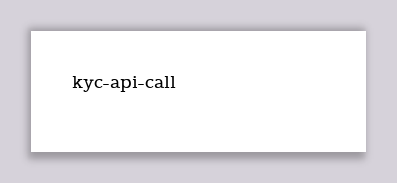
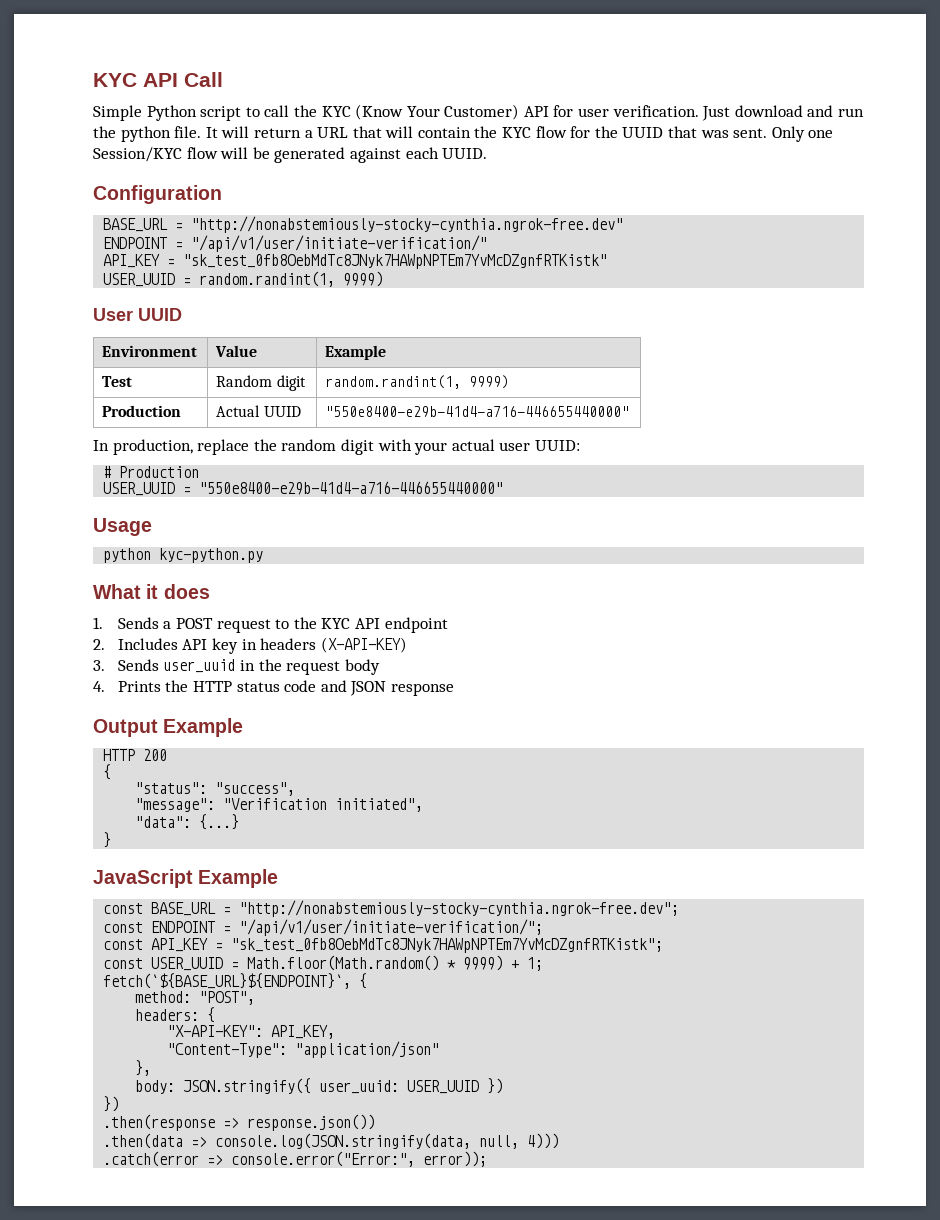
[72,76,176,92] kyc-api-call -> [93,72,223,87] [93,104,865,121] [93,126,834,142] [93,147,488,163] [93,185,222,204] [103,216,624,233] [103,235,488,252] [103,254,608,269] [103,271,384,287] [93,308,182,321] [102,345,198,357] [215,345,258,357] [325,345,387,360] [102,376,133,387] [216,375,306,391] [325,375,510,389] [102,405,182,417] [216,405,301,417] [325,406,630,417] [93,439,580,455] [103,466,200,478] [103,481,504,496] [93,518,152,536] [103,548,264,563] [93,584,210,599] [93,617,448,633] [93,637,407,654] [93,659,380,675] [93,680,454,696] [93,718,244,737] [103,749,168,761] [103,764,112,780] [135,782,296,796] [135,798,424,812] [135,814,240,830] [103,832,112,848] [93,869,279,888] [103,900,680,917] [103,919,544,936] [103,938,664,953] [103,955,544,971] [103,973,368,989] [135,991,256,1005] [135,1007,216,1023] [167,1025,336,1039] [167,1041,440,1058] [135,1060,152,1076] [135,1078,504,1094] [103,1096,120,1112] [103,1114,376,1131] [103,1133,560,1149] [103,1151,488,1167] KYC API Call // Simple Python script to call the KYC (Know Your Customer) API for user verification. Just download and run the python file. It will return a URL that will contain the KYC flow for the UUID that was sent. Only one Session/KYC flow will be generated against each UUID. // Configuration // BASE_URL = "http://nonabstemiously-stocky-cynthia.ngrok-free.dev" // ENDPOINT = "/api/v1/user/initiate-verification/" // API_KEY = "sk_test_0fb8OebMdTc8JNyk7HAWpNPTEm7YvMcDZgnfRTKistk" // USER_UUID = random.randint(1, 9999) // User UUID // Environment | Value | Example // Test | Random digit | random.randint(1, 9999) // Production | Actual UUID | "550e8400-e29b-41d4-a716-446655440000" // In production, replace the random digit with your actual user UUID: // # Production // USER_UUID = "550e8400-e29b-41d4-a716-446655440000" // Usage // python kyc-python.py // What it does // 1. Sends a POST request to the KYC API endpoint // 2. Includes API key in headers (X-API-KEY) // 3. Sends user_uuid in the request body // 4. Prints the HTTP status code and JSON response // Output Example // HTTP 200 // { // "status": "success", // "message": "Verification initiated", // "data": {...} // } // JavaScript Example // const BASE_URL = "http://nonabstemiously-stocky-cynthia.ngrok-free.dev"; // const ENDPOINT = "/api/v1/user/initiate-verification/"; // const API_KEY = "sk_test_0fb8OebMdTc8JNyk7HAWpNPTEm7YvMcDZgnfRTKistk"; // const USER_UUID = Math.floor(Math.random() * 9999) + 1; // fetch(`${BASE_URL}${ENDPOINT}`, { // method: "POST", // headers: { // "X-API-KEY": API_KEY, // "Content-Type": "application/json" // }, // body: JSON.stringify({ user_uuid: USER_UUID }) // }) // .then(response => response.json()) // .then(data => console.log(JSON.stringify(data, null, 4))) // .catch(error => console.error("Error:", error));

